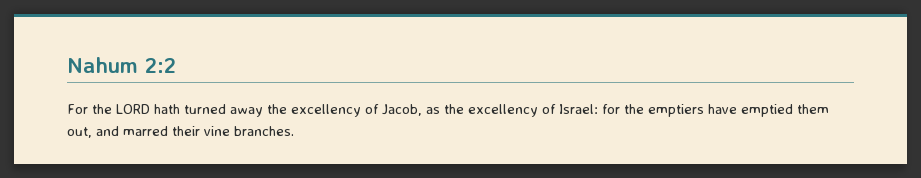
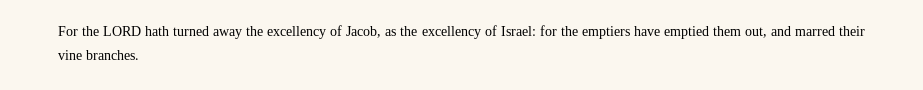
[67,57,176,73] Nahum 2:2 // -> (58, 31) none

